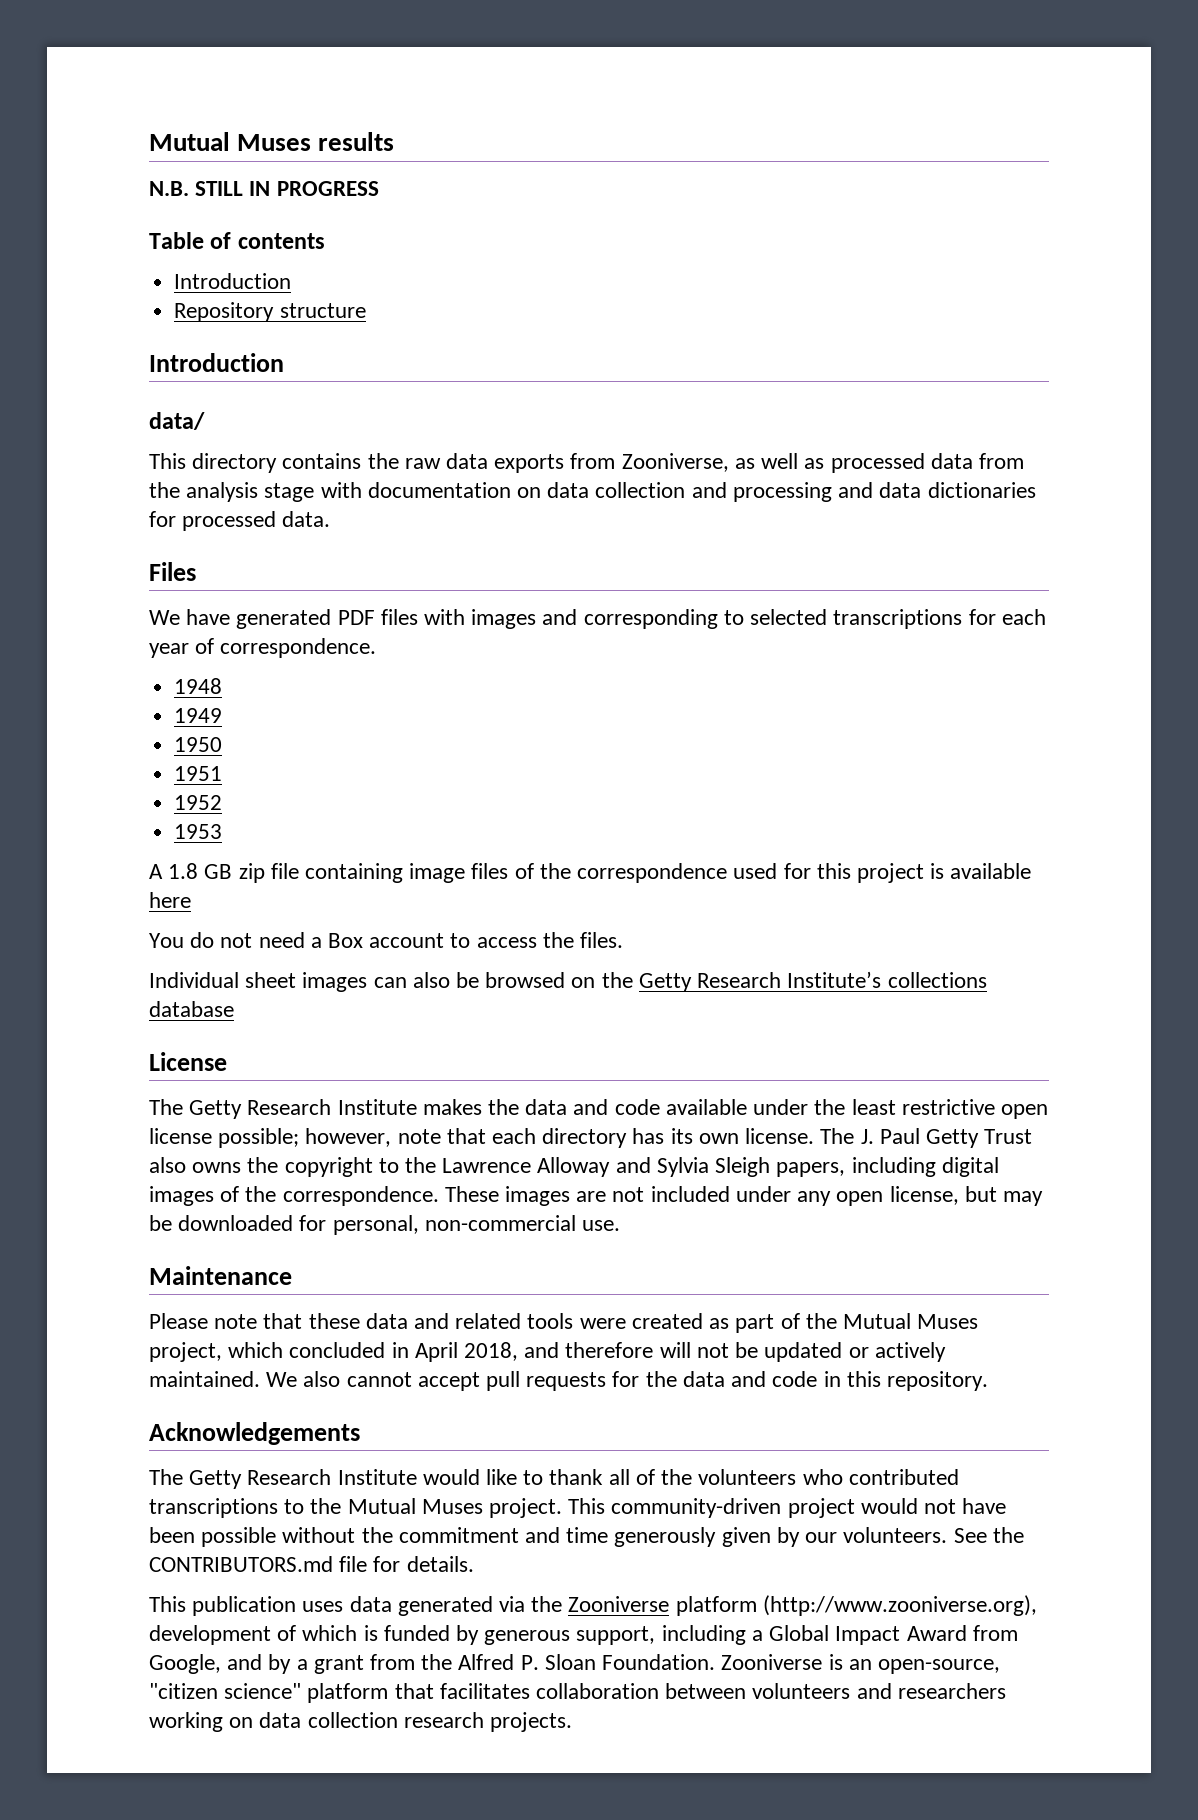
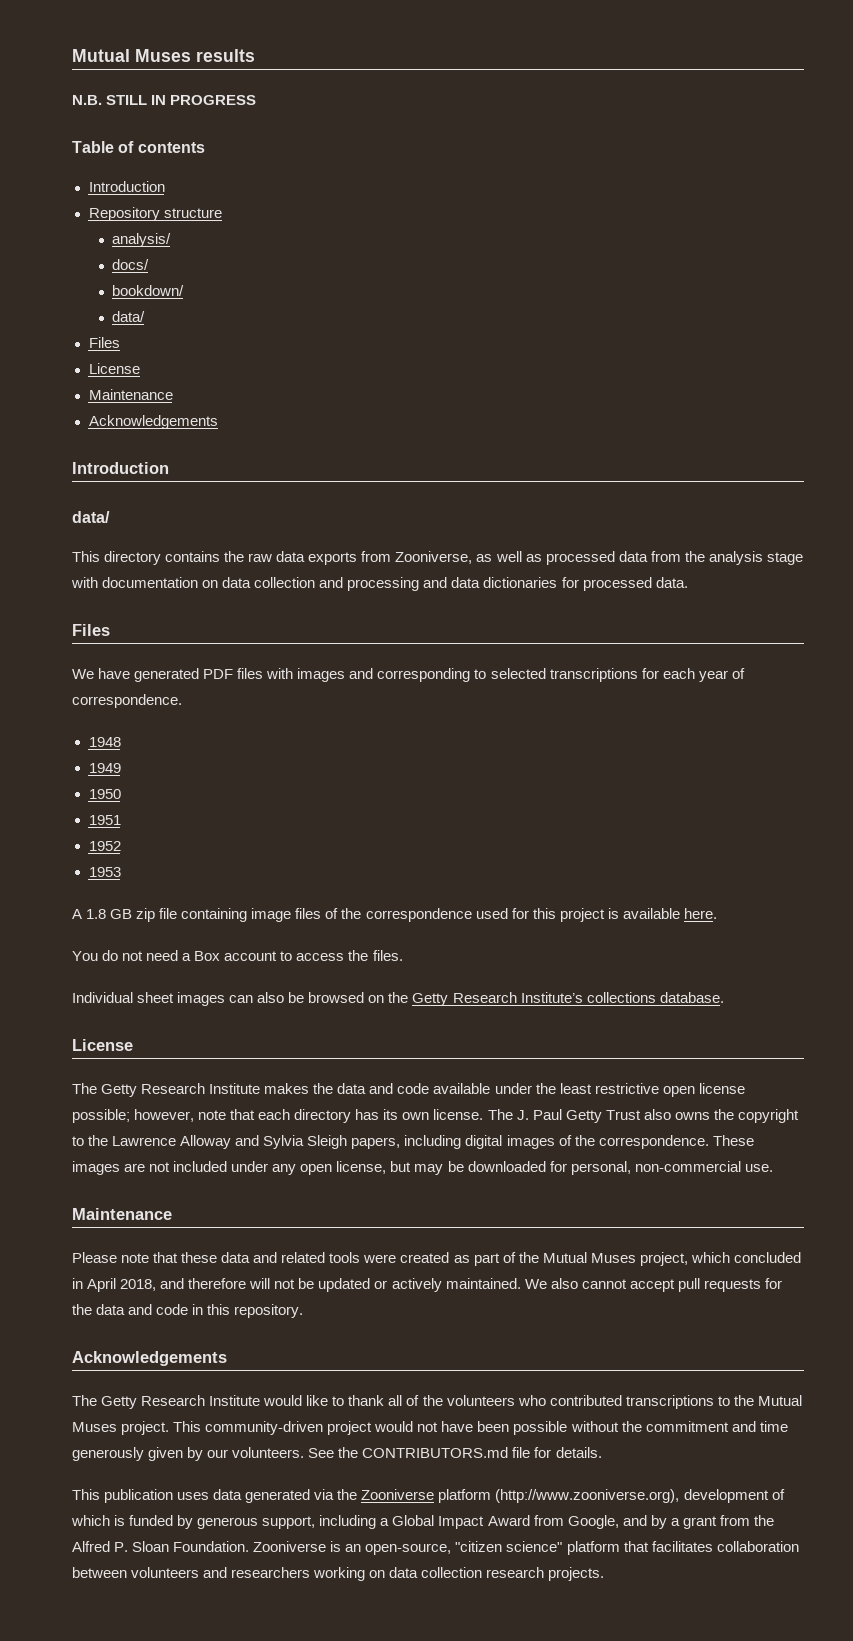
(366, 310) none -> [112,233,172,247] [112,259,150,270] [112,285,185,296] [112,311,146,322] [88,337,120,348] [88,363,140,374] [88,389,173,400] [88,415,218,429] // analysis/ // docs/ // bookdown/ // data/ // Files // License // Maintenance // Acknowledgements
[149,892,191,908] here -> [683,908,717,919] here.
[149,1001,234,1017] database -> [659,992,724,1003] database.

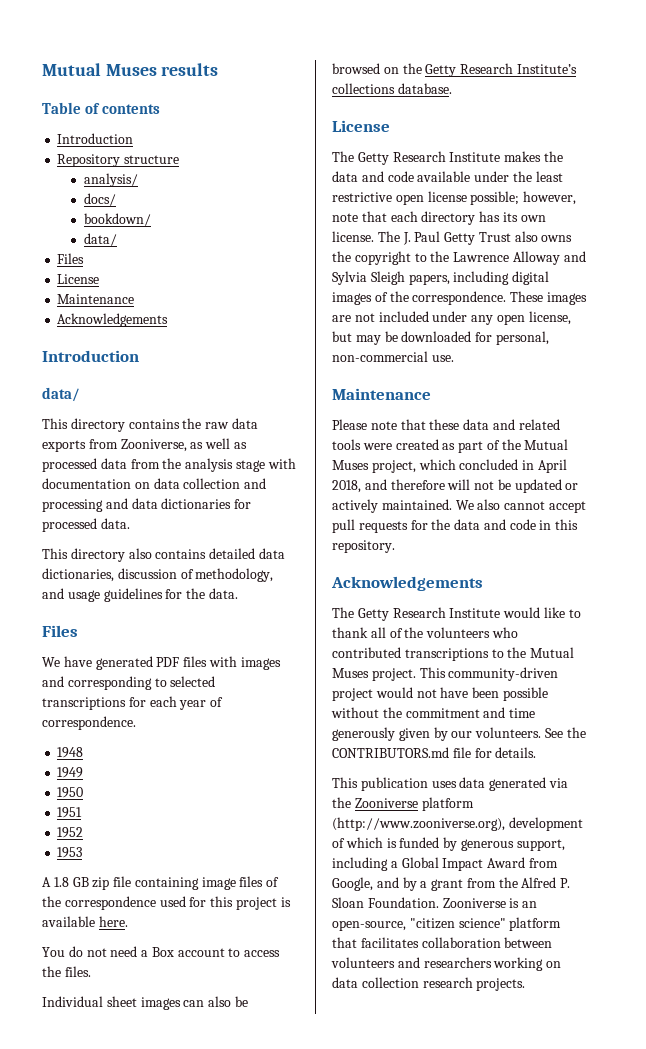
[72,95,257,105] // N.B. STILL IN PROGRESS -> (219, 69) none
(688, 582) none -> [42,548,285,562] [42,568,274,582] [42,588,238,602] // This directory also contains detailed data dictionaries, discussion of methodology, and usage guidelines for the data.

